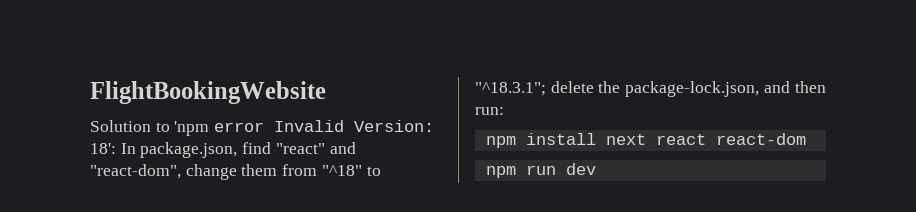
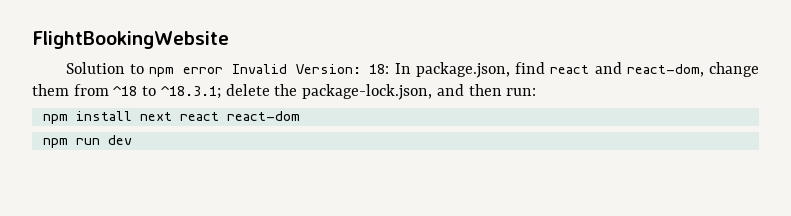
[174,121,210,136] 'npm -> [149,67,175,77] npm
[90,143,116,154] 18': -> [369,64,390,74] 18:
[275,142,356,154] [90,164,381,180] [475,82,546,96] "react" and "react-dom", change them from "^18" to "^18.3.1"; -> [550,62,760,77] [32,84,221,99] react and react-dom, change them from ^18 to ^18.3.1;

